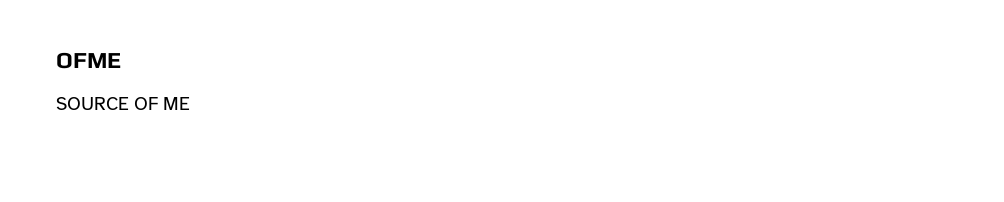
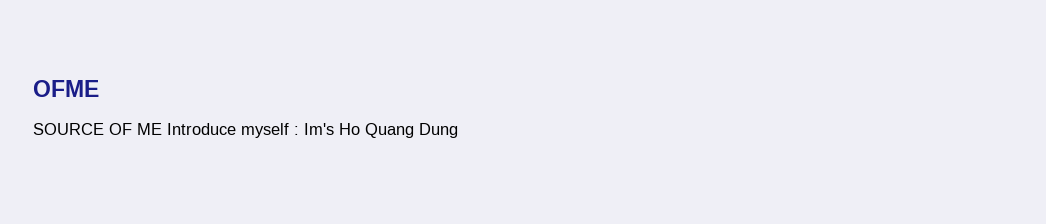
(191, 103) none -> [167,123,458,138] Introduce myself : Im's Ho Quang Dung

